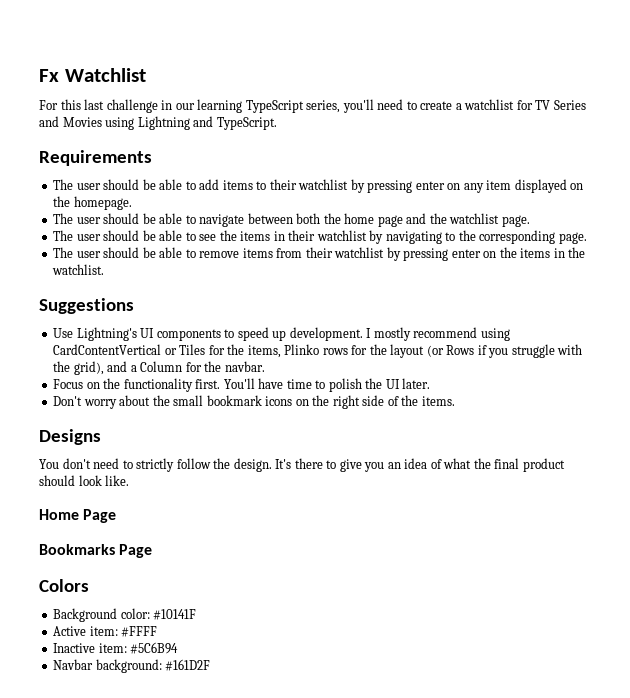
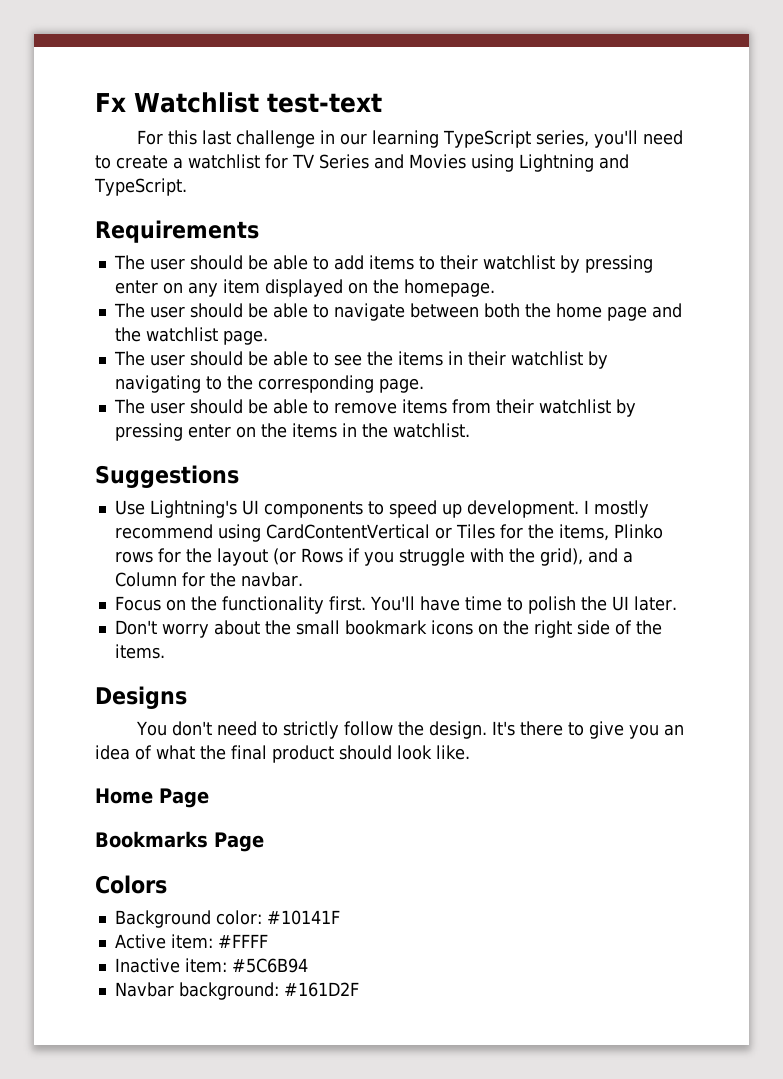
(146, 75) none -> [266,93,382,113] test-text

